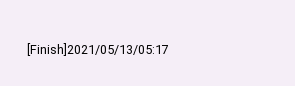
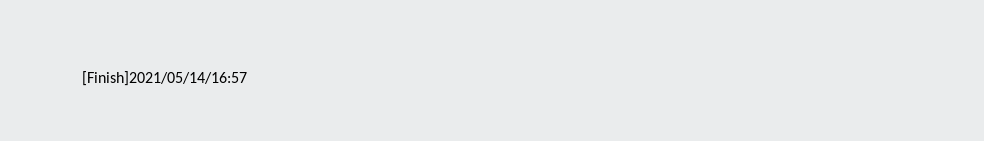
[27,43,169,56] [Finish]2021/05/13/05:17 -> [82,71,247,86] [Finish]2021/05/14/16:57

